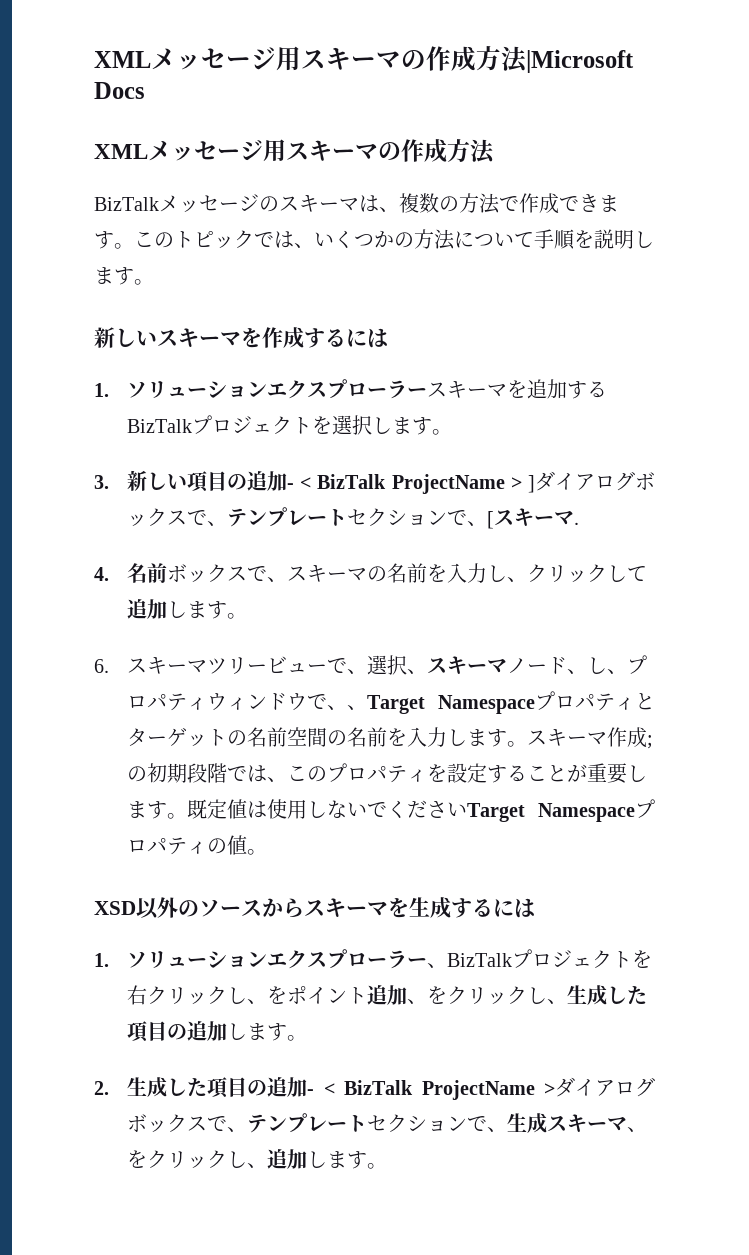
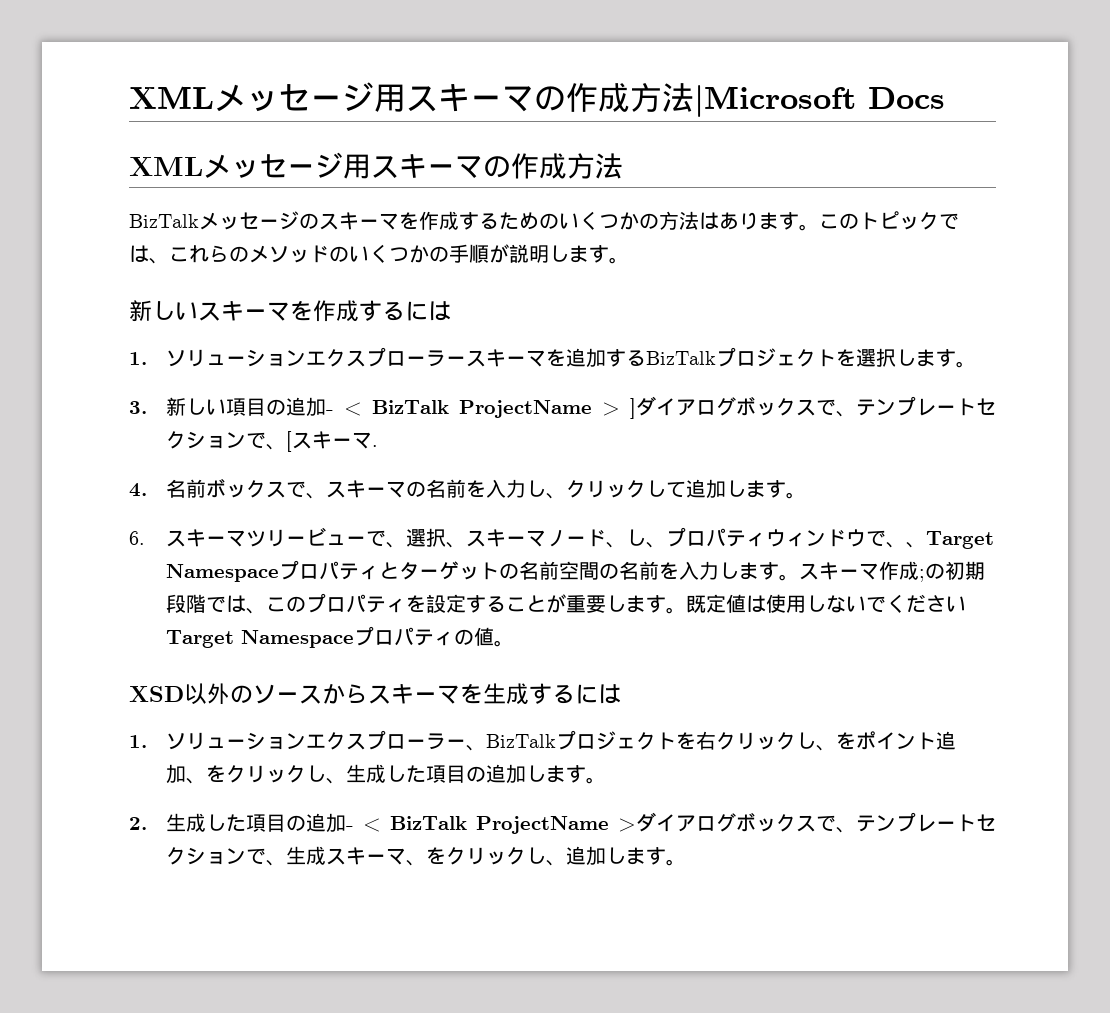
[359,193,599,214] は、複数の方法で作成でき -> [399,211,759,230] を作成するためのいくつかの方法はあり
[314,229,594,250] いくつかの方法について手順を -> [169,244,509,263] これらのメソッドのいくつかの手順が

